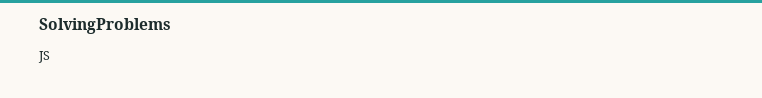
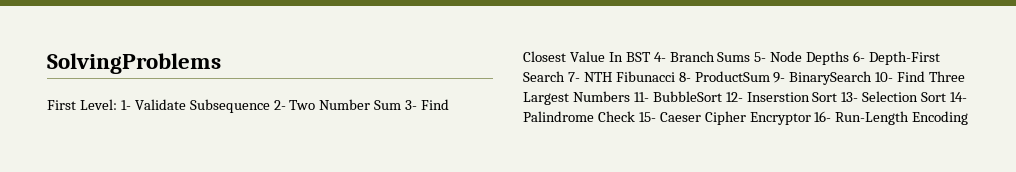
[38,51,50,63] JS -> [47,99,450,113] [523,51,941,65] [523,71,966,85] [523,91,968,105] [523,111,969,125] First Level: 1- Validate Subsequence 2- Two Number Sum 3- Find Closest Value In BST 4- Branch Sums 5- Node Depths 6- Depth-First Search 7- NTH Fibunacci 8- ProductSum 9- BinarySearch 10- Find Three Largest Numbers 11- BubbleSort 12- Inserstion Sort 13- Selection Sort 14- Palindrome Check 15- Caeser Cipher Encryptor 16- Run-Length Encoding

